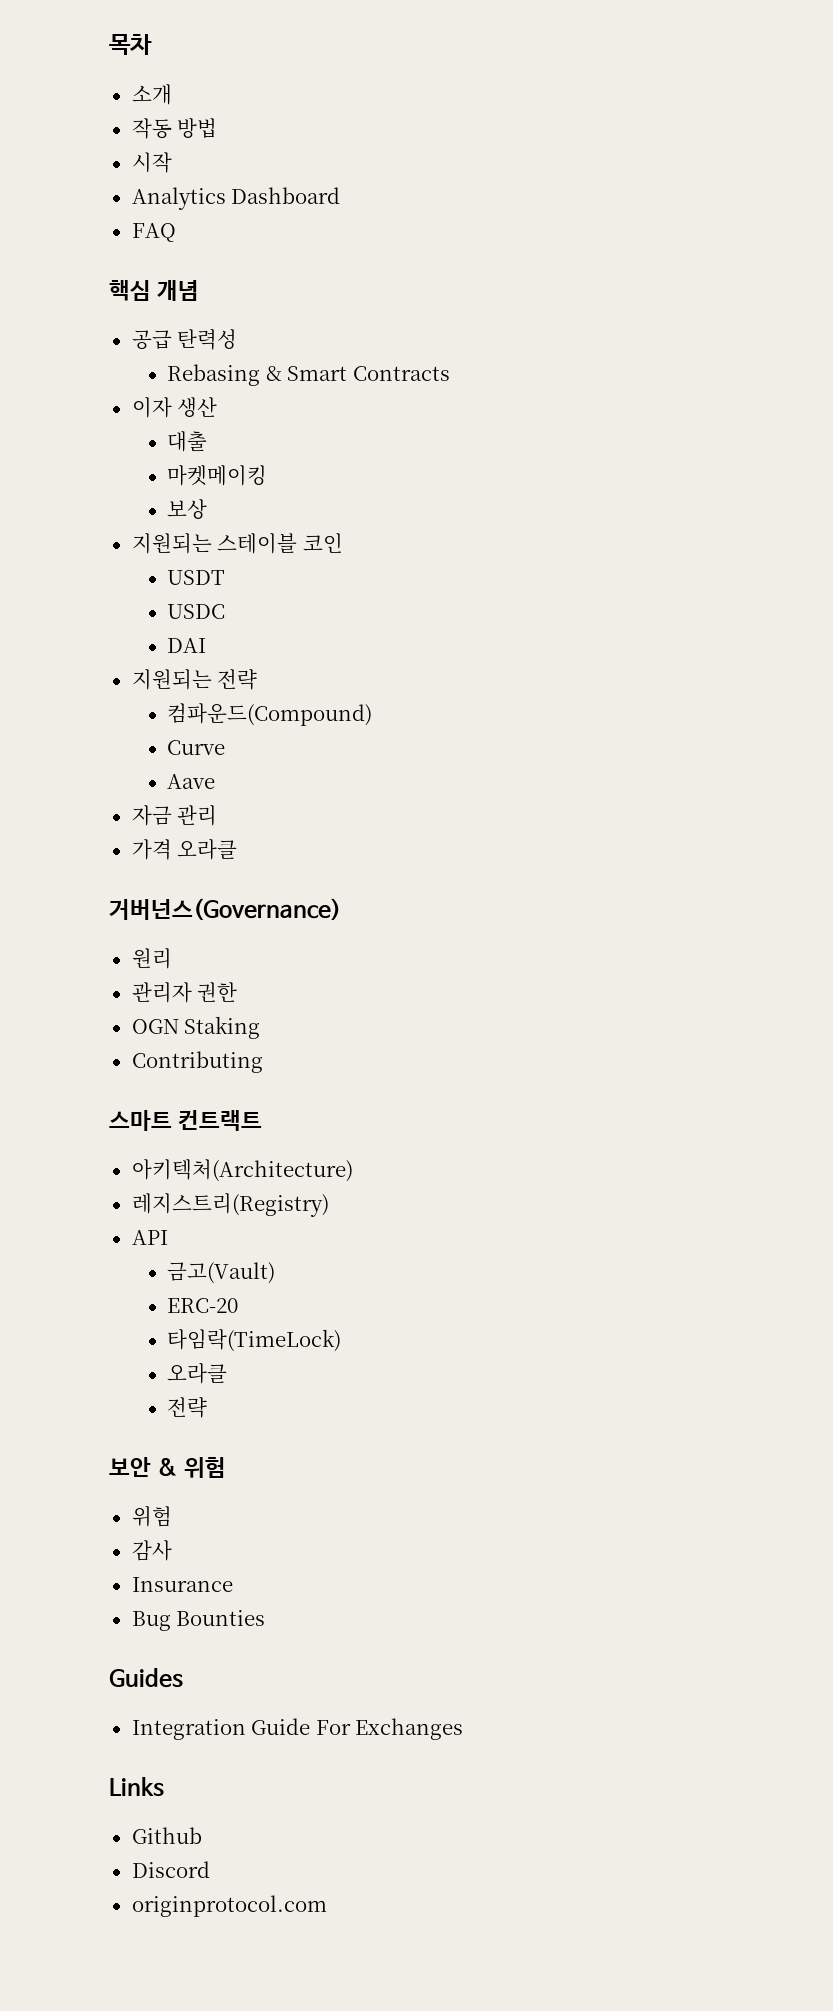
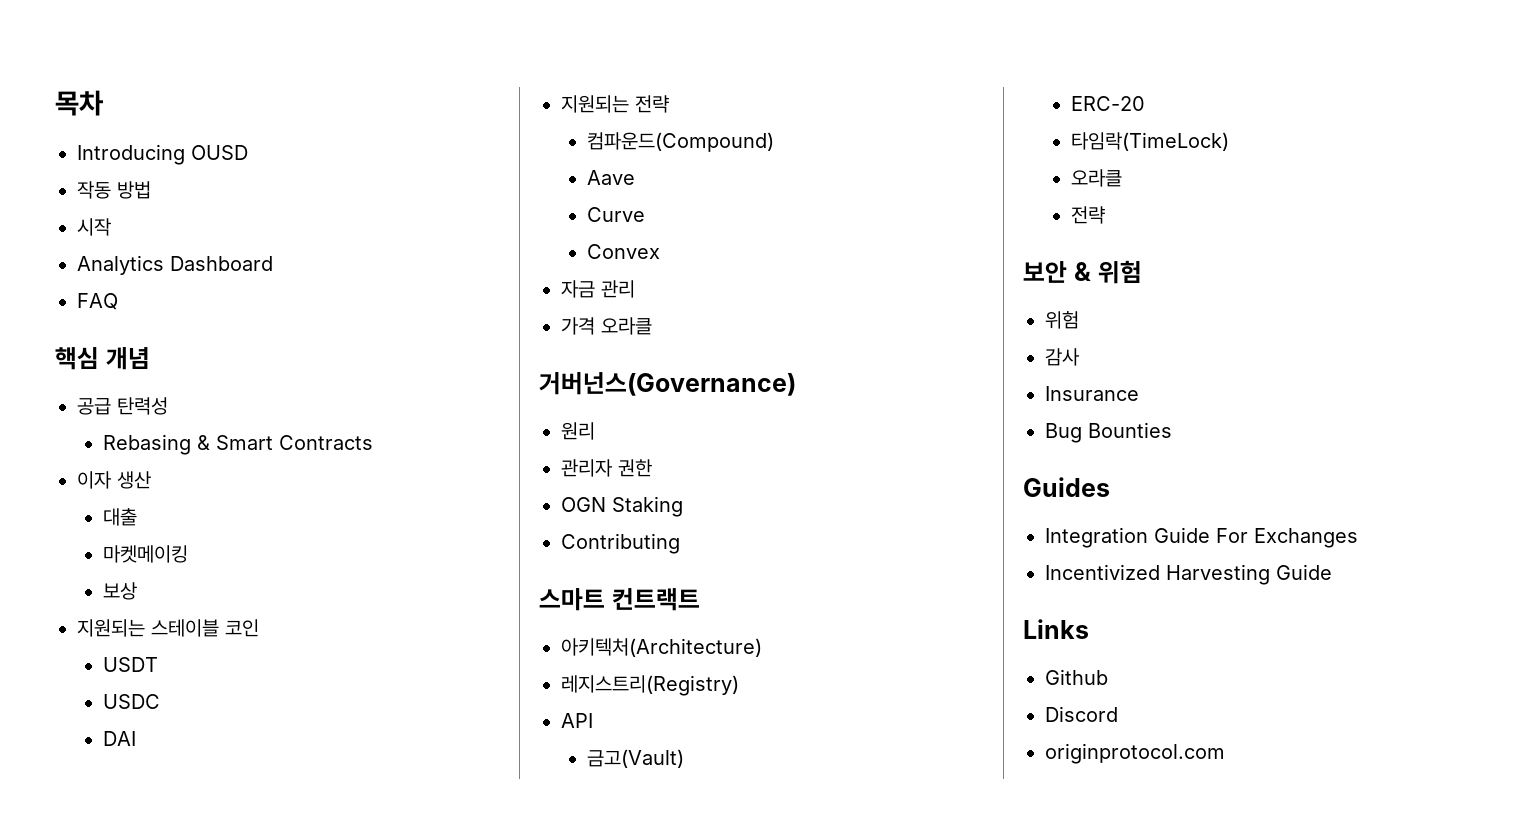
[131,84,172,105] 소개 -> [77,144,248,165] Introducing OUSD
(372, 714) none -> [587,170,636,185] // Aave
[166,774,215,789] Aave -> [587,244,661,259] Convex
(464, 1729) none -> [1045,564,1332,585] // Incentivized Harvesting Guide

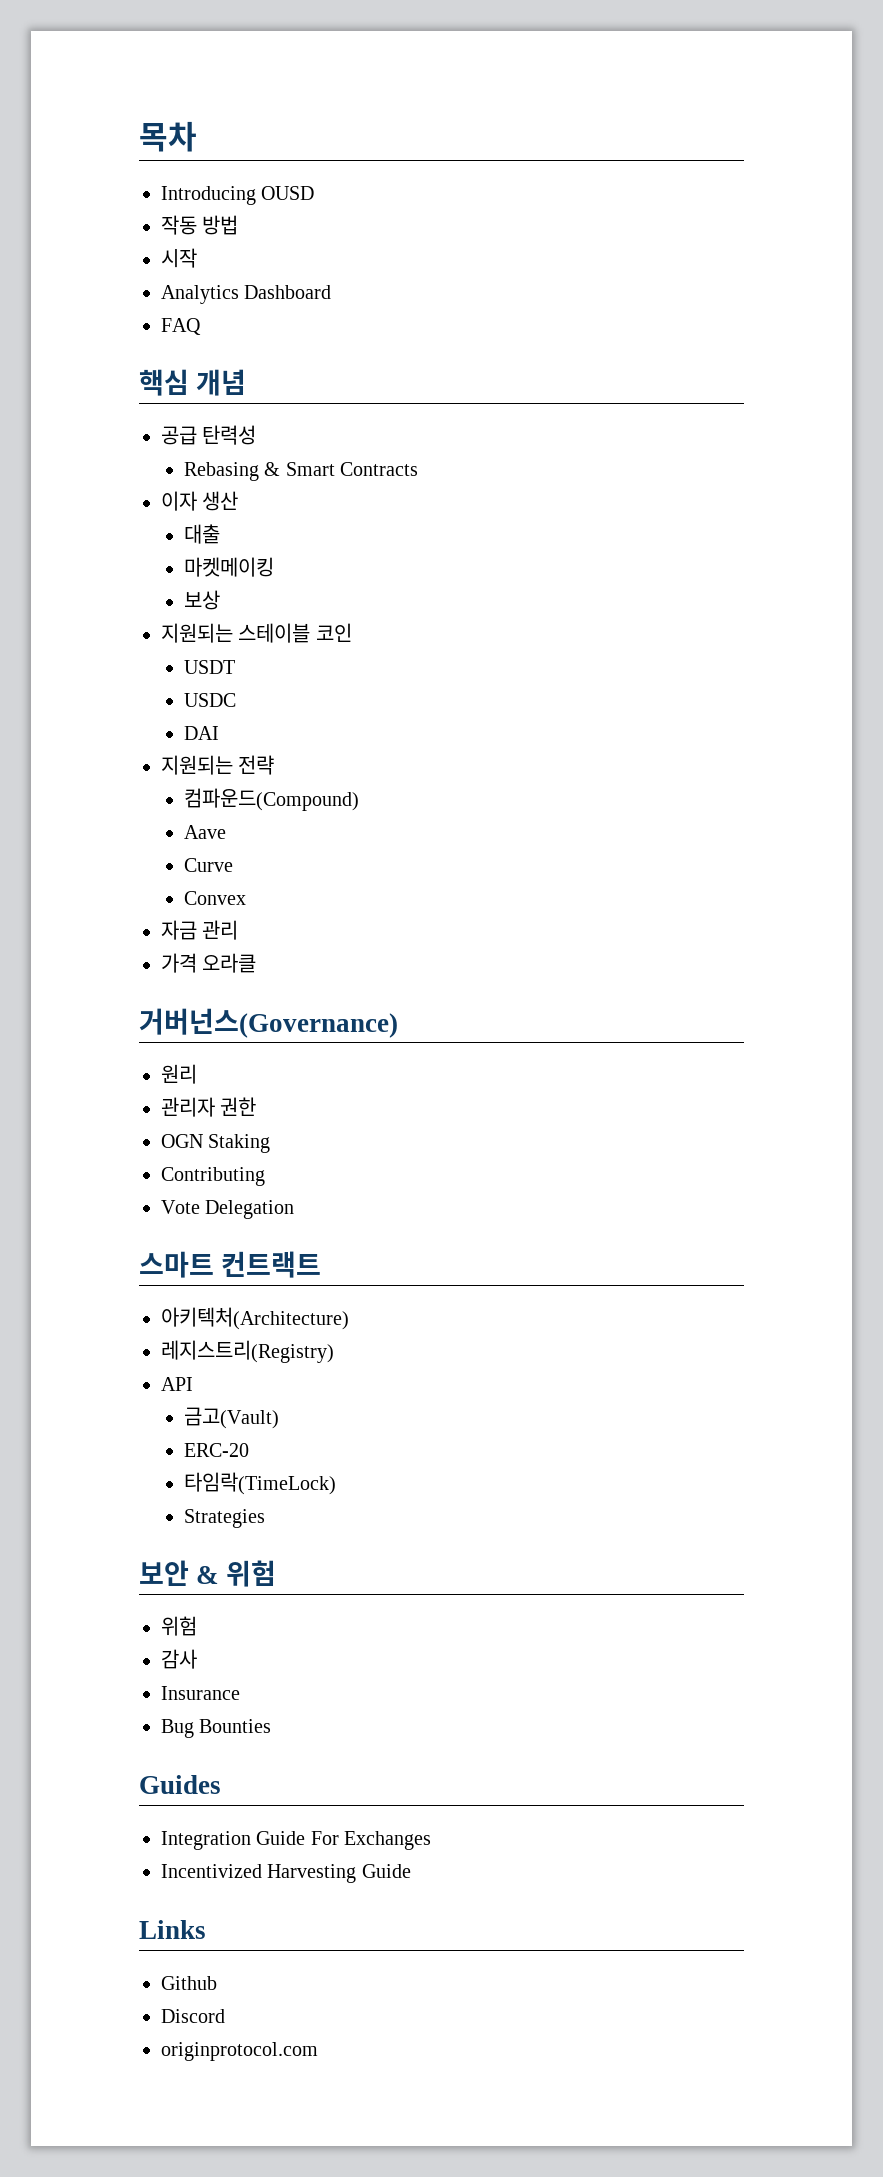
(680, 543) none -> [161,1200,295,1219] // Vote Delegation
[1071,169,1123,187] [1071,206,1106,224] 오라클 // 전략 -> [184,1509,266,1528] Strategies

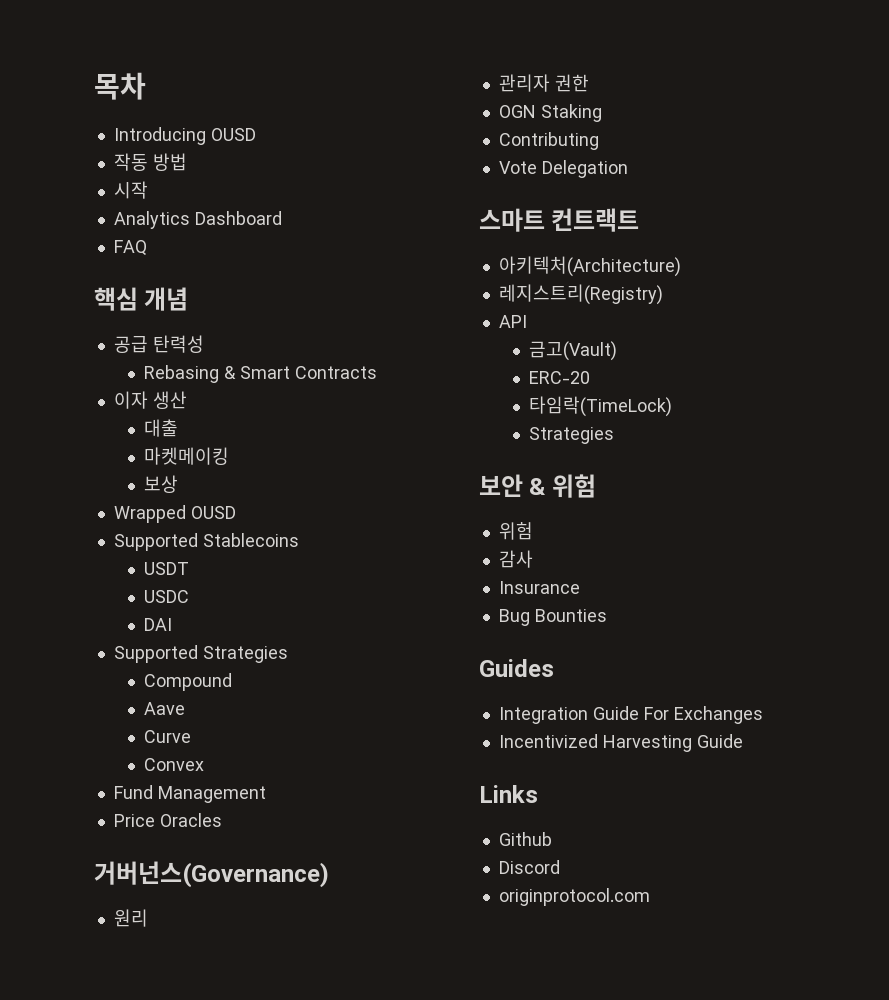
[161,623,352,643] 지원되는 스테이블 코인 -> [113,505,236,523] [113,533,299,551] Wrapped OUSD // Supported Stablecoins
[161,755,275,775] [184,788,360,811] 지원되는 전략 // 컴파운드(Compound) -> [113,645,288,663] [144,673,233,691] Supported Strategies // Compound
[161,920,239,940] [161,953,257,973] 자금 관리 // 가격 오라클 -> [113,785,266,803] [113,813,222,827] Fund Management // Price Oracles

